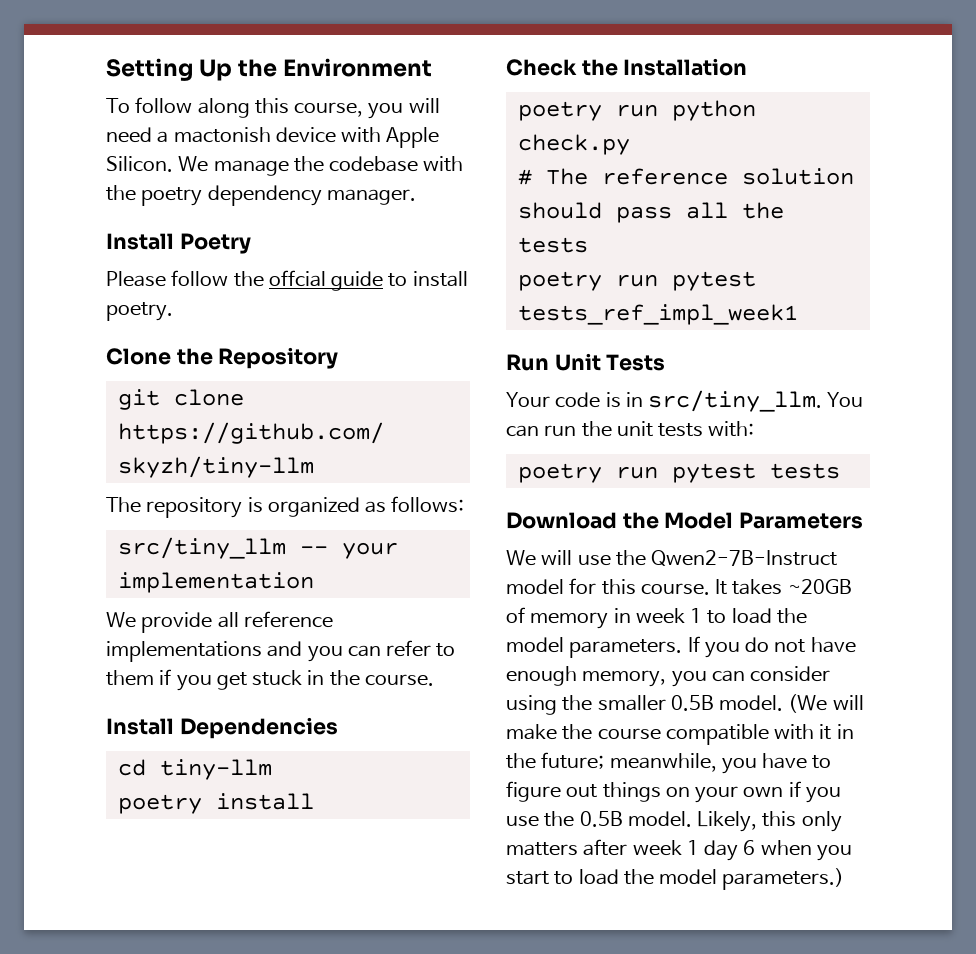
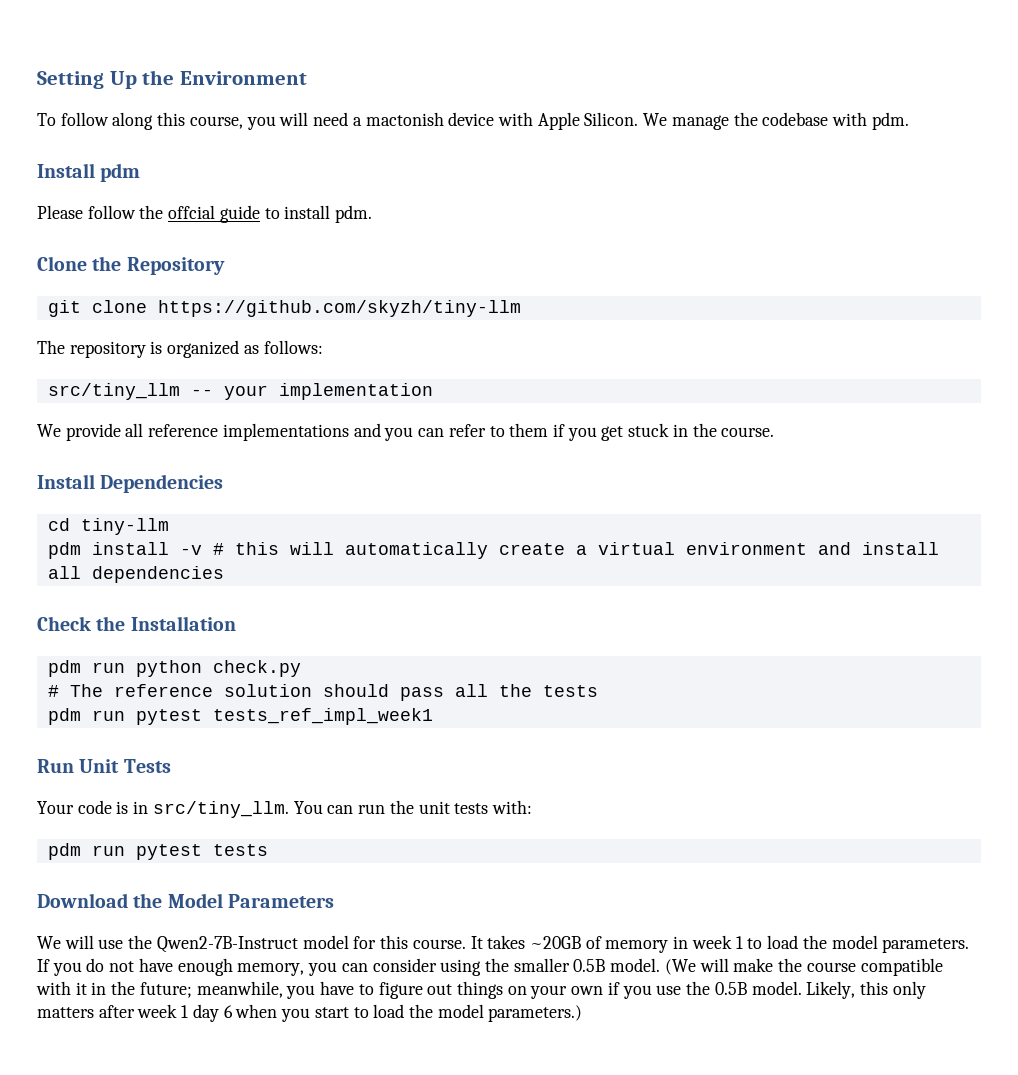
[106,185,416,206] [106,233,251,254] the poetry dependency manager. // Install Poetry -> [871,112,909,130] [37,163,141,182] pdm. // Install pdm
[106,302,173,321] poetry. -> [335,205,373,223] pdm.
[117,793,314,814] poetry install -> [47,542,939,559] [47,566,224,583] pdm install -v # this will automatically create a virtual environment and install all dependencies
[517,101,602,121] poetry -> [47,660,81,677] pdm
[517,271,602,291] poetry -> [47,708,81,725] pdm
[517,463,602,483] poetry -> [47,843,81,860] pdm

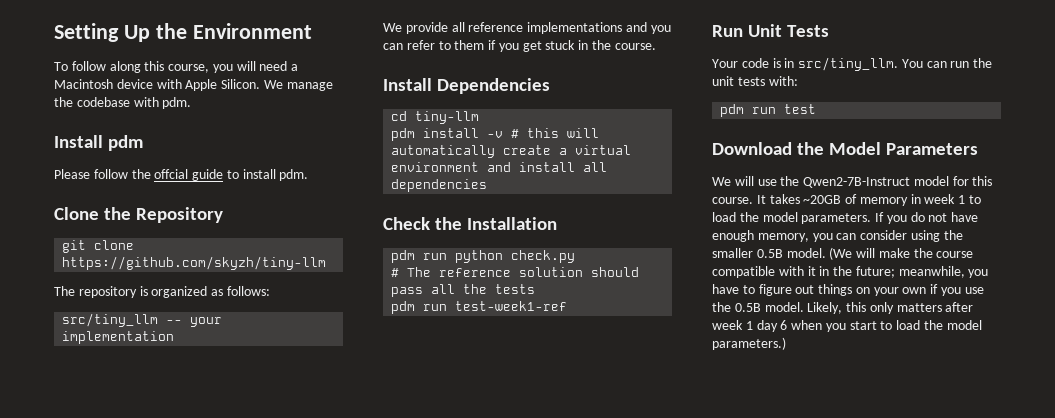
[365,112,444,126] mactonish -> [54,79,113,89] Macintosh
[135,708,433,725] pytest tests_ref_impl_week1 -> [455,301,568,311] test-week1-ref
[135,844,268,860] pytest tests -> [784,104,817,114] test

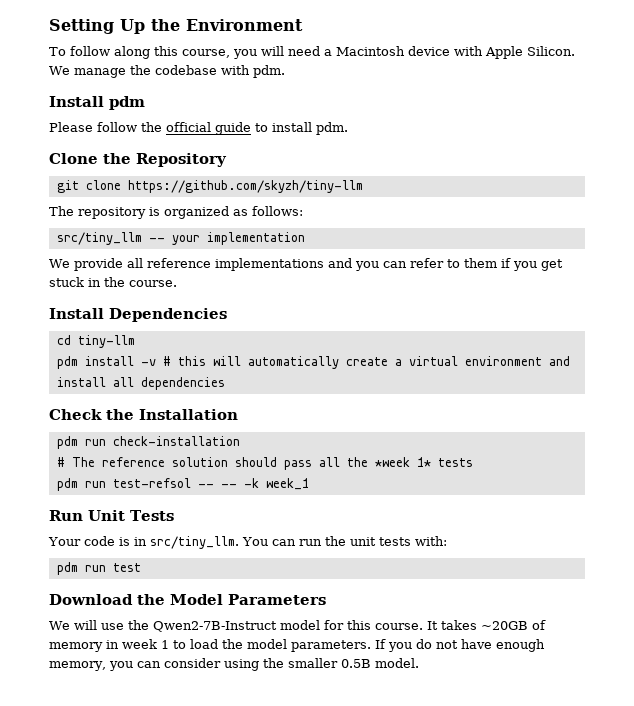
[154,169,189,179] offcial -> [166,122,211,132] official
[455,250,576,263] python check.py -> [112,436,240,446] check-installation
(488, 289) none -> [374,457,431,467] *week 1*
[455,301,568,311] test-week1-ref -> [112,478,309,490] test-refsol -- -- -k week_1
[829,247,974,260] [712,266,989,278] [712,284,984,296] [712,302,974,314] [712,320,982,332] [712,337,786,350] (We will make the course compatible with it in the future; meanwhile, you have to figure out things on your own if you use the 0.5B model. Likely, this only matters after week 1 day 6 when you start to load the model parameters.) -> (419, 663) none

